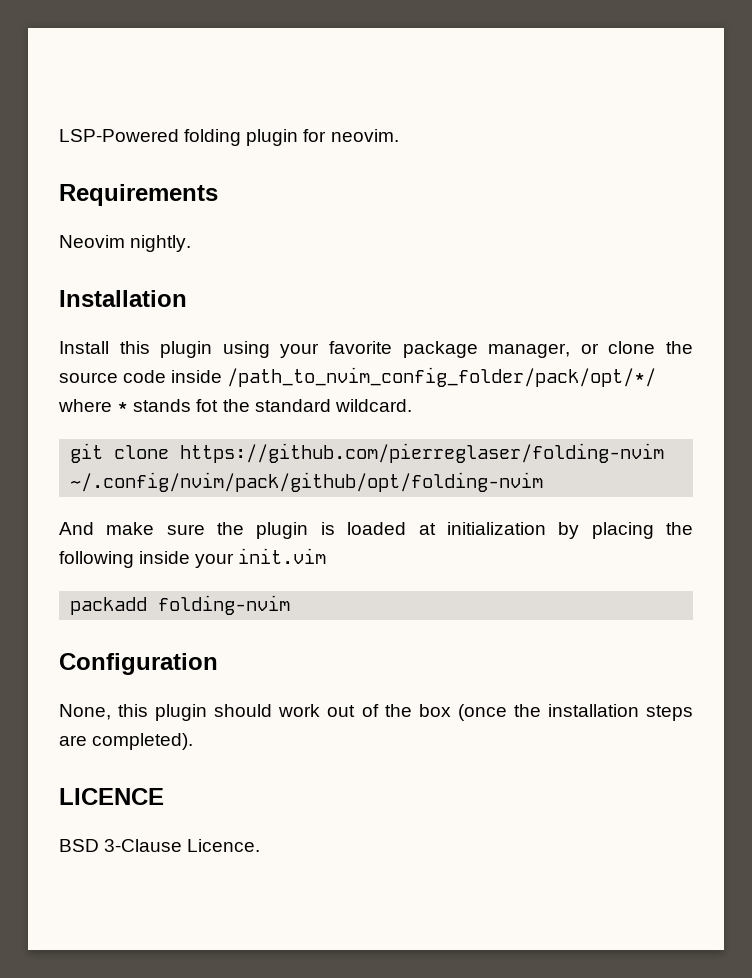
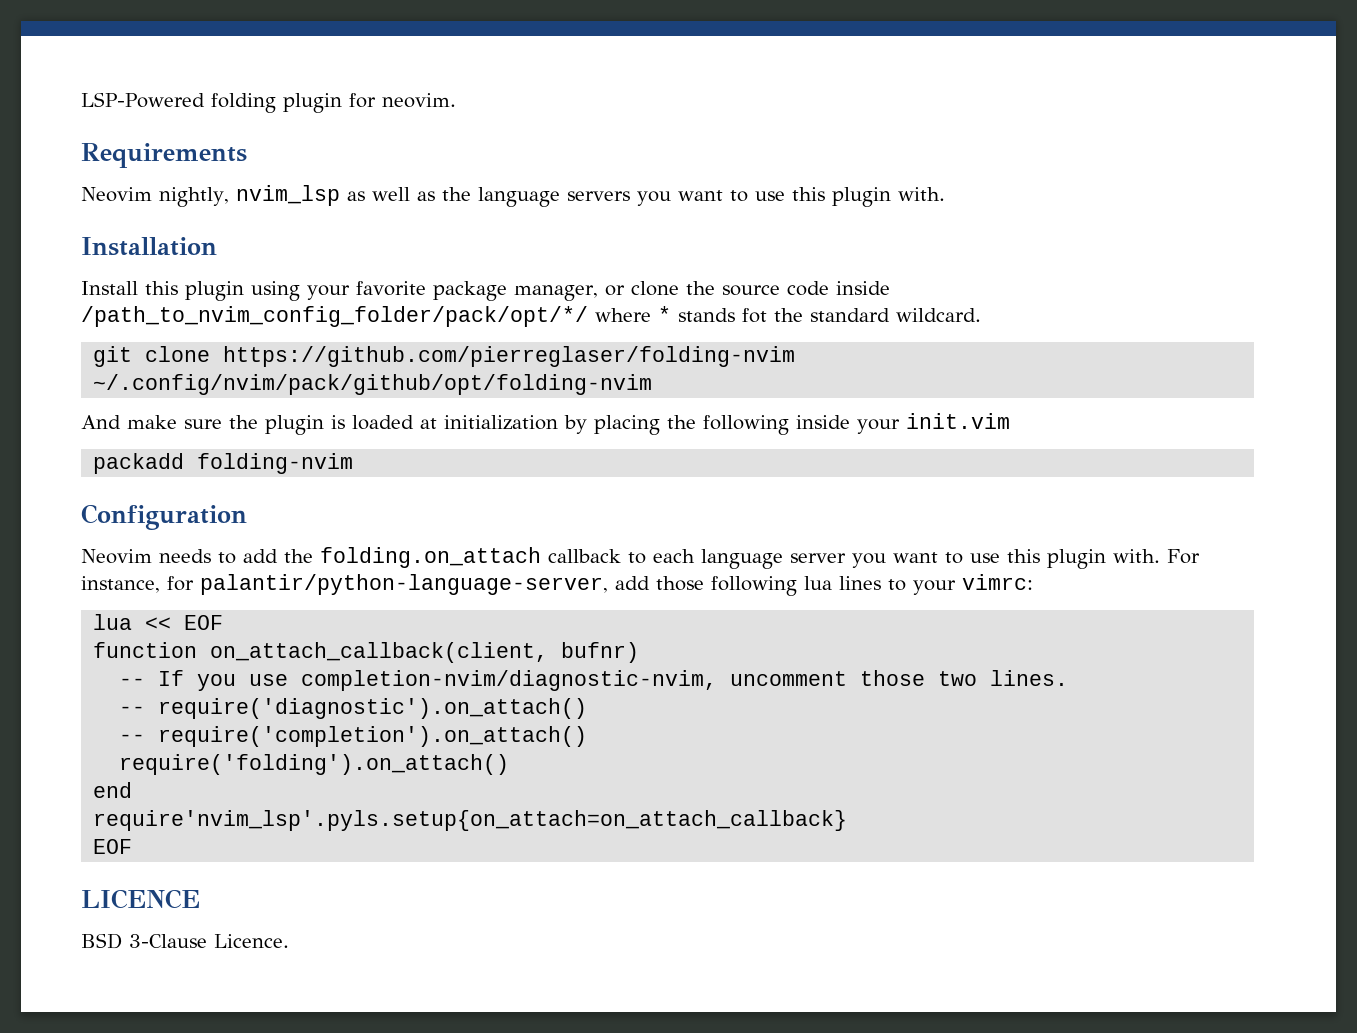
[130,235,192,252] nightly. -> [159,185,945,207] nightly, nvim_lsp as well as the language servers you want to use this plugin with.
[59,704,693,721] [59,733,194,750] None, this plugin should work out of the box (once the installation steps are completed). -> [81,547,1200,569] [81,574,1033,596] [93,614,224,630] [93,642,640,663] [119,670,1069,691] [119,698,588,719] [119,726,588,747] [119,754,510,775] [93,782,133,798] [93,810,848,831] [93,839,133,854] Neovim needs to add the folding.on_attach callback to each language server you want to use this plugin with. For instance, for palantir/python-language-server, add those following lua lines to your vimrc: // lua << EOF // function on_attach_callback(client, bufnr) // -- If you use completion-nvim/diagnostic-nvim, uncomment those two lines. // -- require('diagnostic').on_attach() // -- require('completion').on_attach() // require('folding').on_attach() // end // require'nvim_lsp'.pyls.setup{on_attach=on_attach_callback} // EOF

